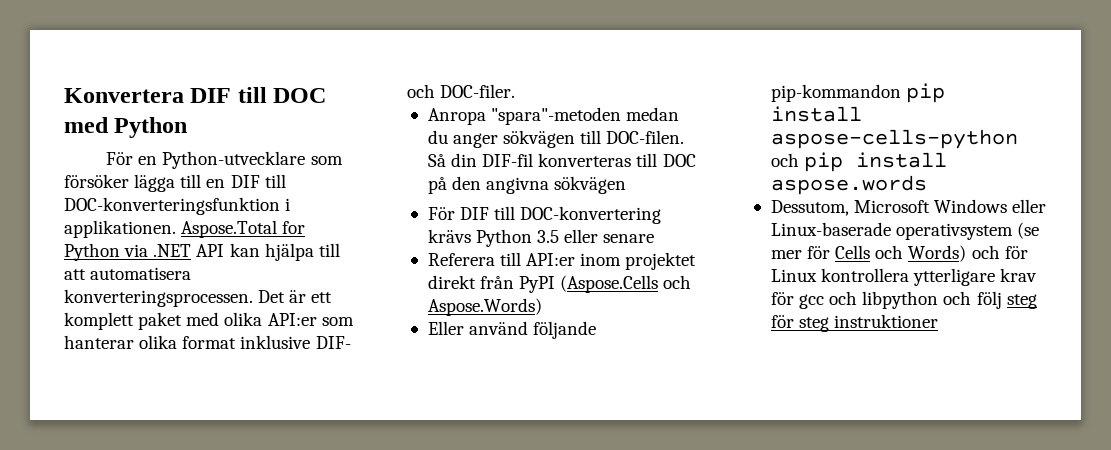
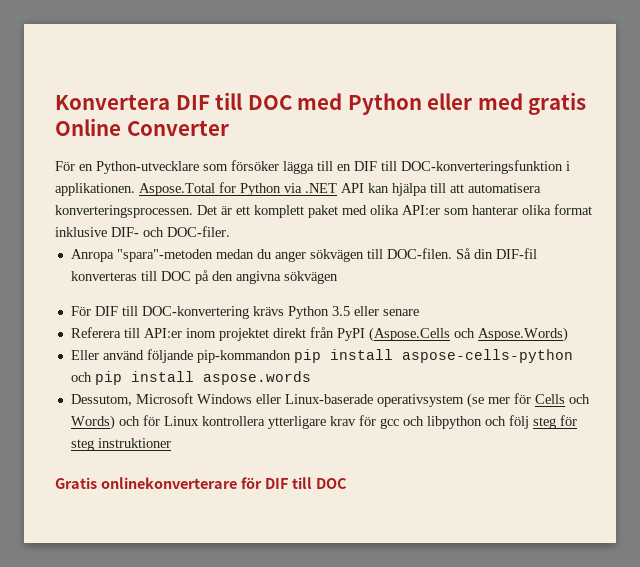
(188, 127) none -> [427,92,587,115] [55,118,229,136] eller med gratis Online Converter
(939, 321) none -> [55,477,347,489] // Gratis onlinekonverterare för DIF till DOC

